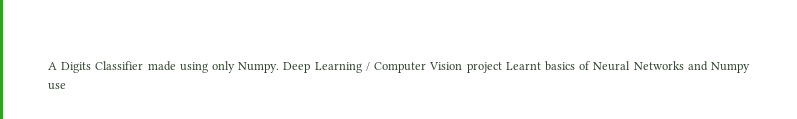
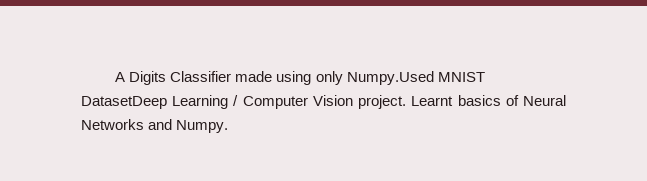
[238,62,311,73] Numpy. Deep -> [346,71,485,85] [81,96,167,109] Numpy.Used MNIST DatasetDeep
[466,62,502,73] project -> [358,95,407,109] project.
[711,62,751,73] [48,83,66,90] Numpy use -> [176,120,229,133] Numpy.

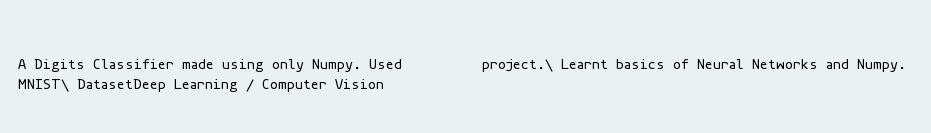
[346,71,485,85] Numpy.Used MNIST -> [312,59,402,72] [18,79,69,92] Numpy. Used MNIST\
[358,95,407,109] project. -> [482,59,553,72] project.\

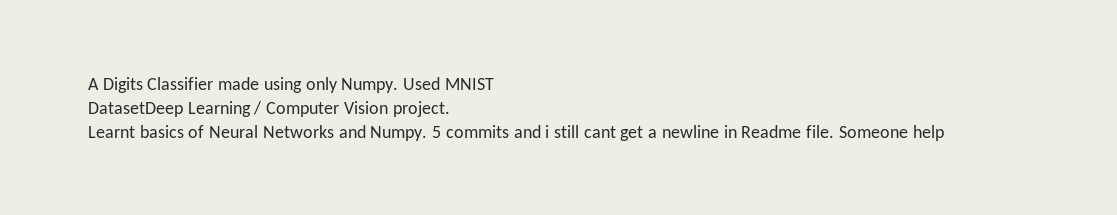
[18,79,69,92] MNIST\ -> [444,78,494,90] MNIST //
[482,59,553,72] project.\ -> [392,101,450,117] project. //
(906, 65) none -> [432,125,944,141] 5 commits and i still cant get a newline in Readme file. Someone help

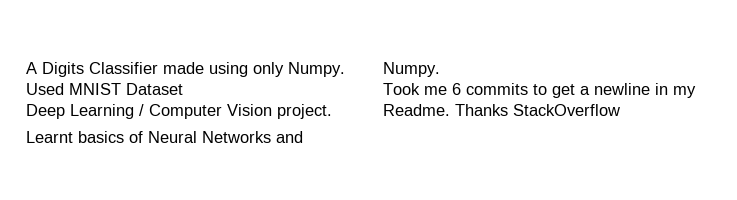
[88,102,183,117] // DatasetDeep -> [126,83,183,95] [26,104,65,119] Dataset // Deep
[432,125,944,141] 5 commits and i still cant get a newline in Readme file. Someone help -> [383,83,696,98] [383,104,620,116] // Took me 6 commits to get a newline in my Readme. Thanks StackOverflow

